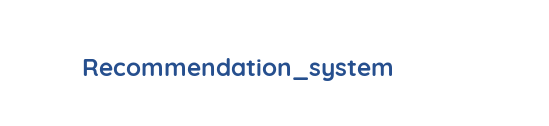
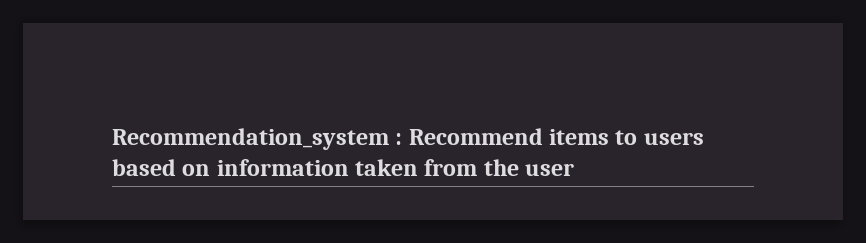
(394, 69) none -> [395,128,704,145] [112,159,575,176] : Recommend items to users based on information taken from the user

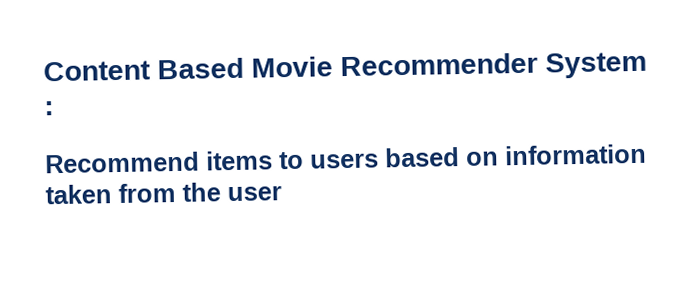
[112,128,389,150] Recommendation_system -> [43,51,647,82] Content Based Movie Recommender System
(403, 139) none -> (54, 108) //

